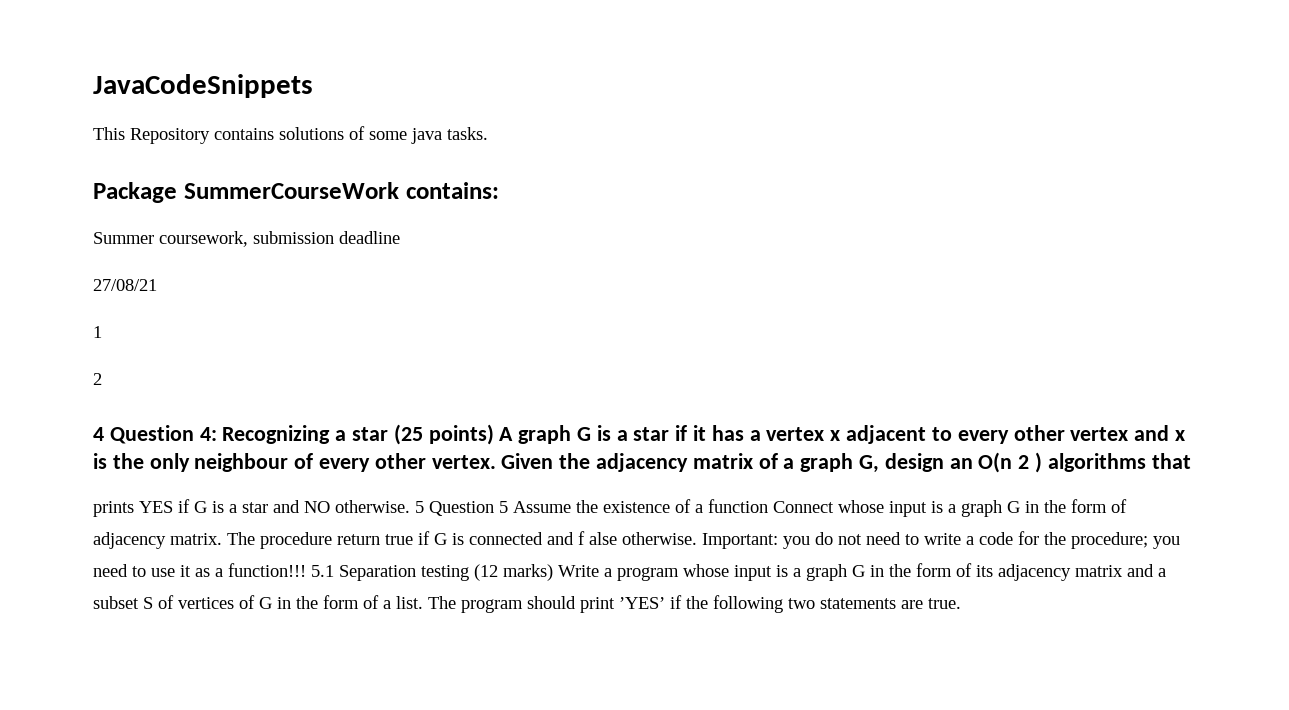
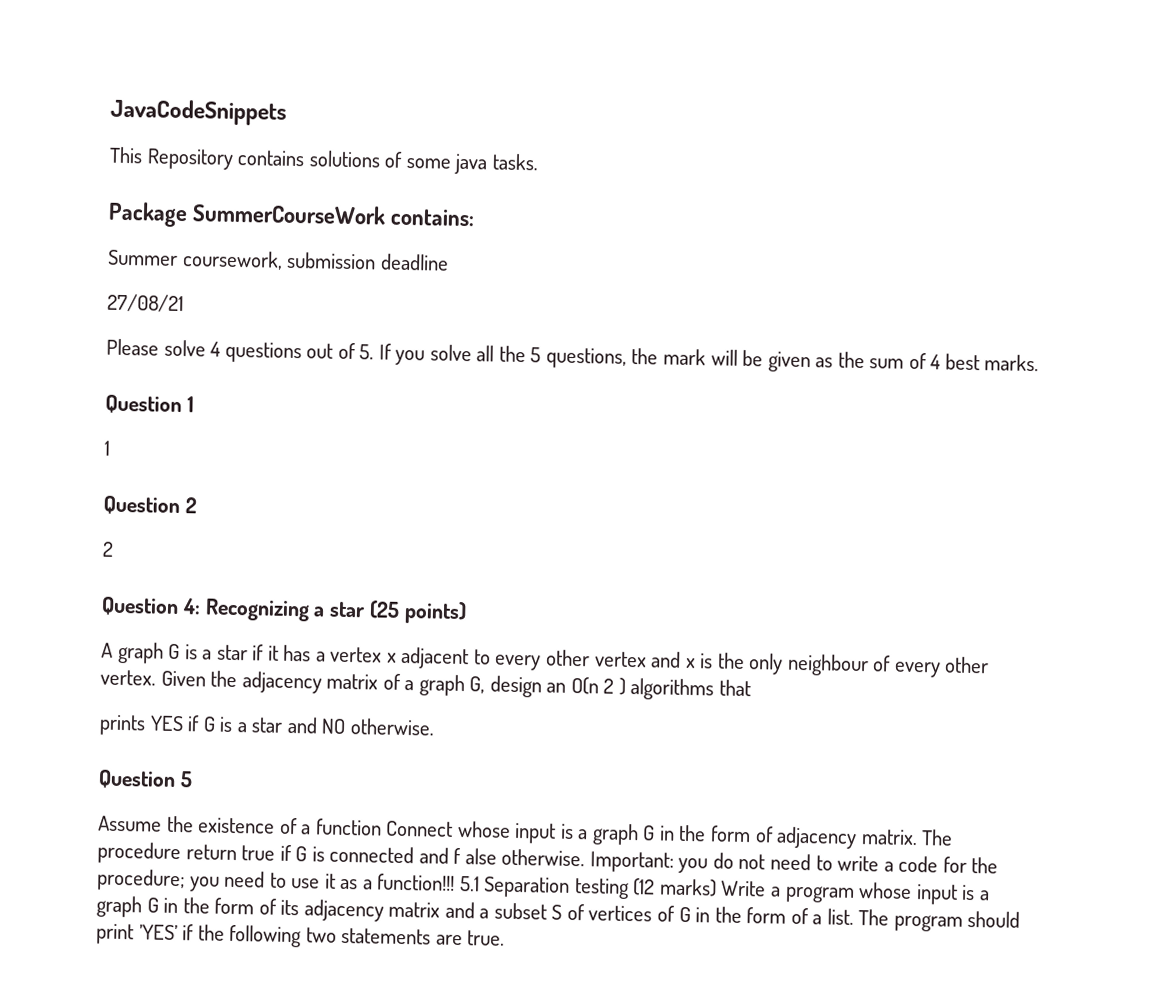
[93,326,102,338] [93,373,102,385] [93,427,104,441] 1 // 2 // 4 -> [106,338,1040,373] [105,394,194,415] [104,440,110,456] [103,495,197,516] [102,541,114,557] Please solve 4 questions out of 5. If you solve all the 5 questions, the mark will be given as the sum of 4 best marks. // Question 1 // 1 // Question 2 // 2 //
(494, 434) none -> (467, 613) //
[415,501,424,513] 5 -> (435, 727) //
(508, 507) none -> (193, 779) //

